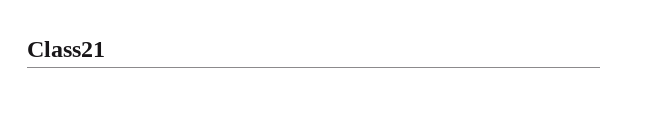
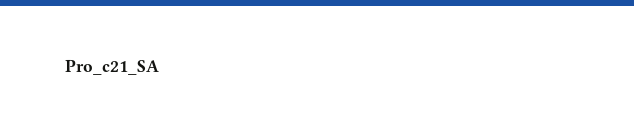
[27,41,105,57] Class21 -> [65,59,159,75] Pro_c21_SA

